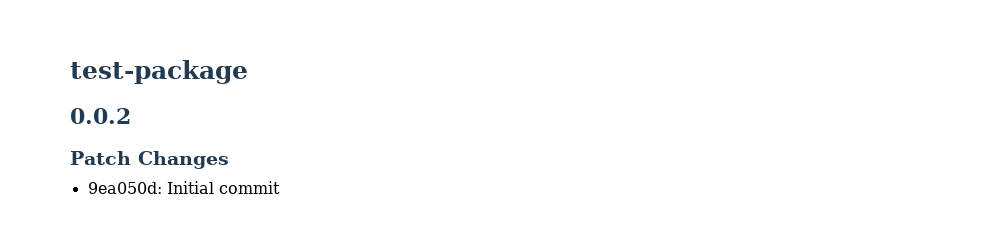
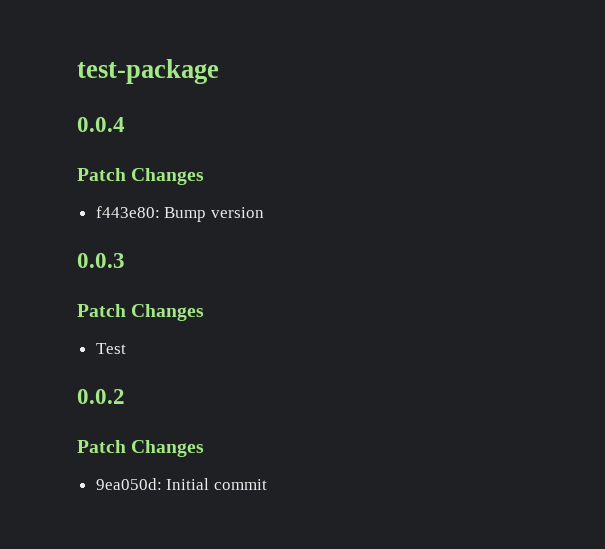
(248, 72) none -> [77,117,125,132] [77,168,205,185] [95,206,264,222] [77,253,125,268] [77,304,205,321] [95,343,126,354] // 0.0.4 // Patch Changes // f443e80: Bump version // 0.0.3 // Patch Changes // Test

